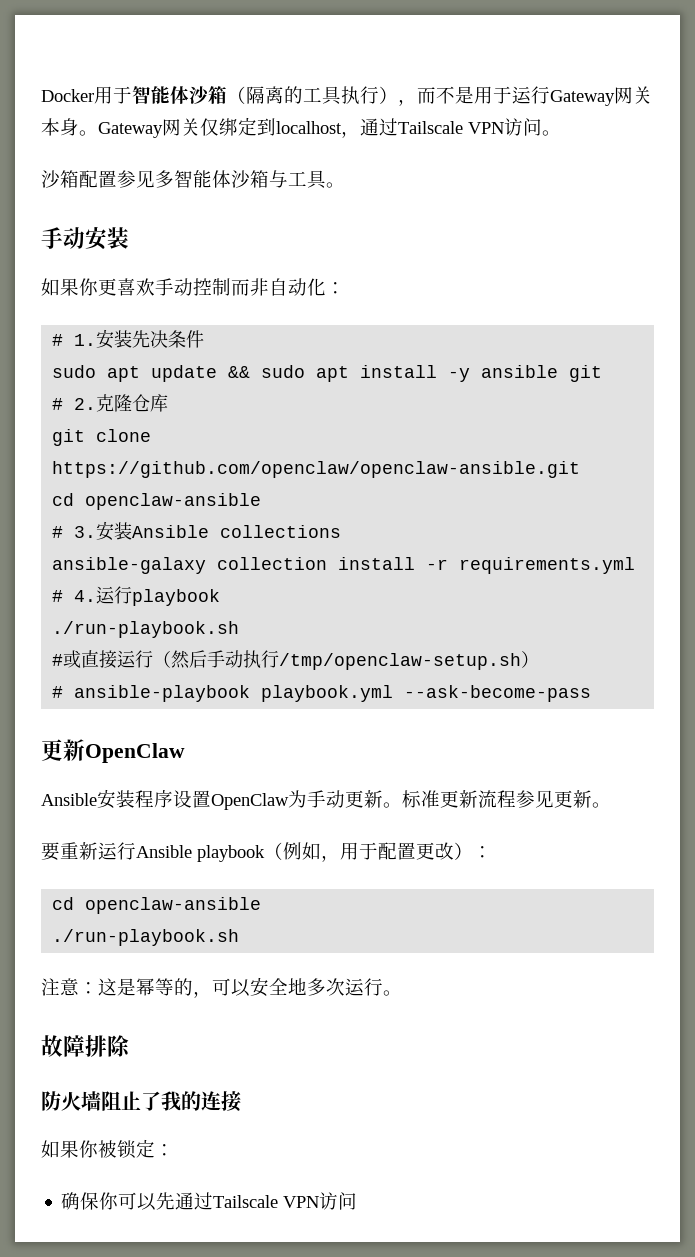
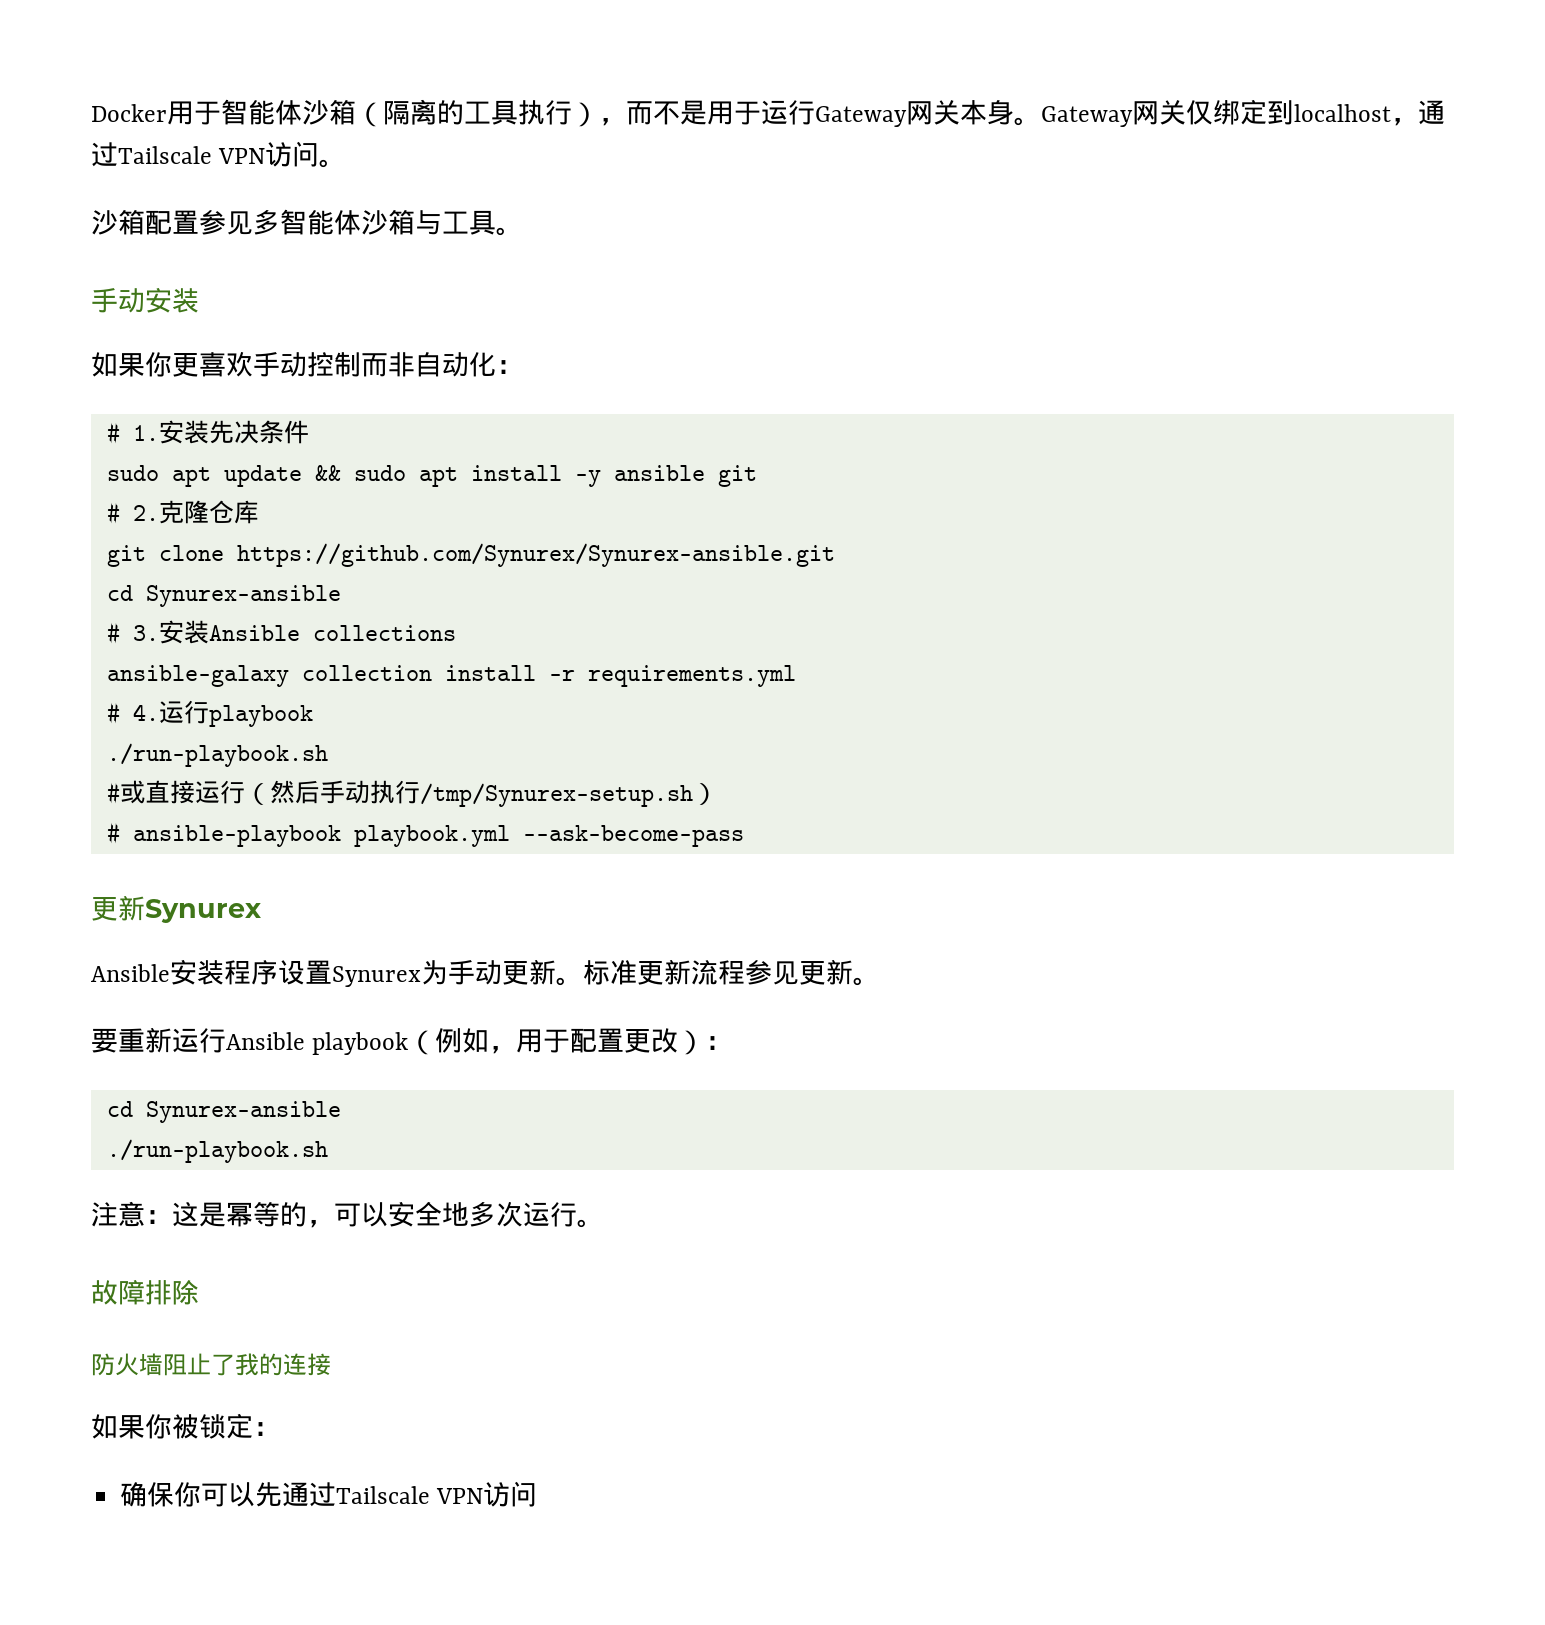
[52,461,581,478] [52,493,262,510] https://github.com/openclaw/openclaw-ansible.git // cd openclaw-ansible -> [236,543,835,567] [106,585,341,607] https://github.com/Synurex/Synurex-ansible.git // cd Synurex-ansible
[279,653,522,670] /tmp/openclaw-setup.sh -> [419,783,693,807] /tmp/Synurex-setup.sh
[85,743,185,763] OpenClaw -> [145,899,261,923] Synurex
[211,793,289,810] OpenClaw -> [332,966,421,987] Synurex
[85,897,262,914] openclaw-ansible -> [145,1101,341,1123] Synurex-ansible

